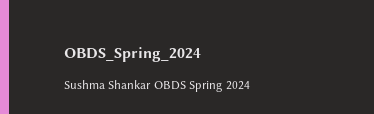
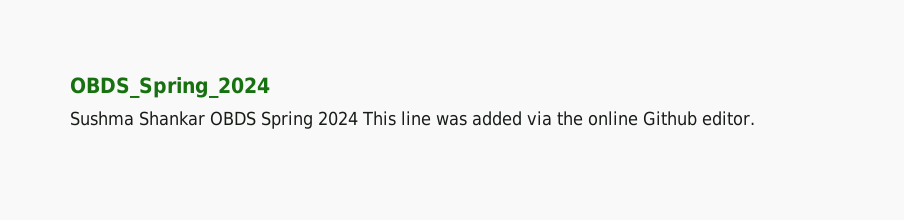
(250, 85) none -> [362,111,755,126] This line was added via the online Github editor.

